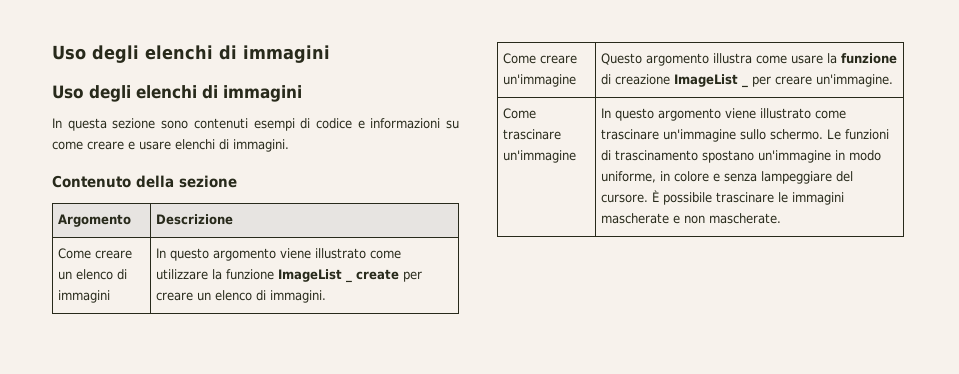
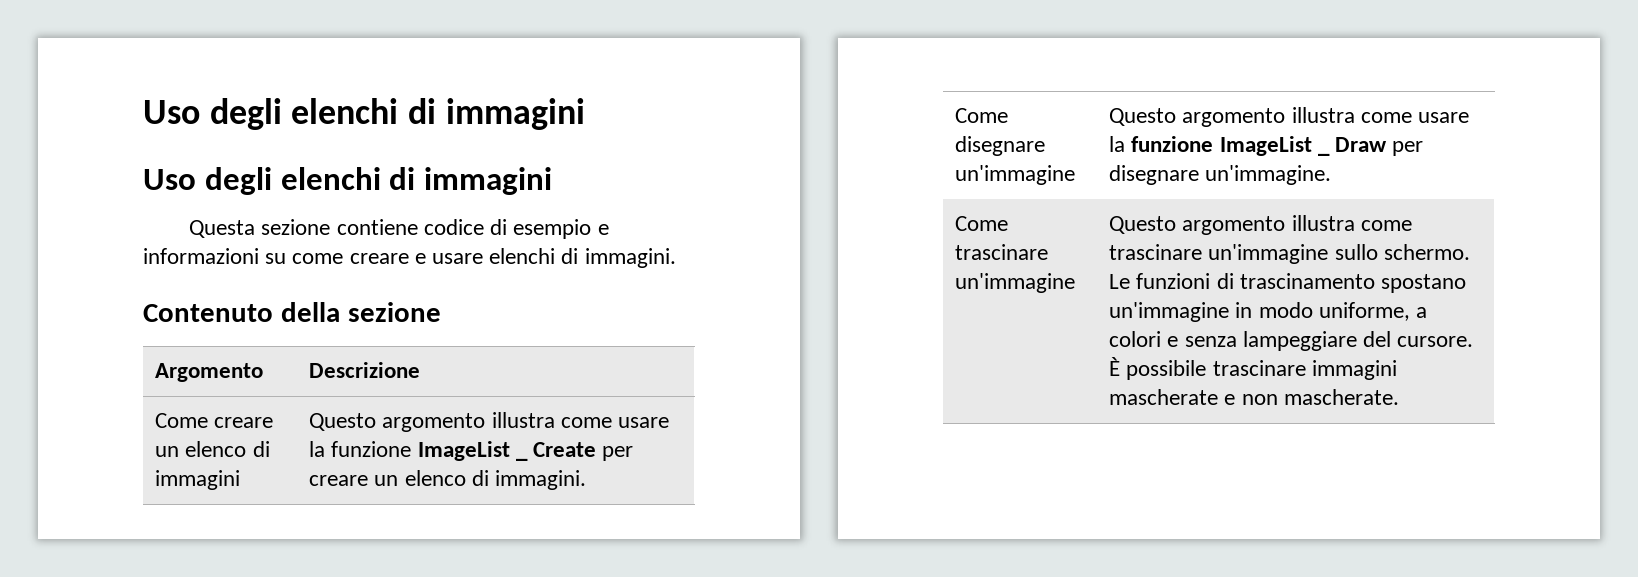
[52,118,352,131] In questa sezione sono contenuti esempi di codice -> [189,219,592,239] Questa sezione contiene codice di esempio
[156,248,402,261] [156,269,400,283] In questo argomento viene illustrato come utilizzare la funzione ImageList _ create -> [309,412,670,432] [309,441,528,461] [533,442,597,457] Questo argomento illustra come usare la funzione ImageList _ Create
[540,55,578,64] creare -> [955,136,1046,156] disegnare
[601,74,813,88] di creazione ImageList _ per creare -> [1219,136,1330,156] [1335,137,1424,156] [1109,165,1200,185] ImageList _ Draw per disegnare
[601,108,812,121] In questo argomento viene illustrato -> [1109,215,1355,235] Questo argomento illustra
[660,171,710,182] in colore -> [1416,307,1428,318] [1109,331,1162,347] a colori
[778,192,789,203] le -> (1306, 368) none

